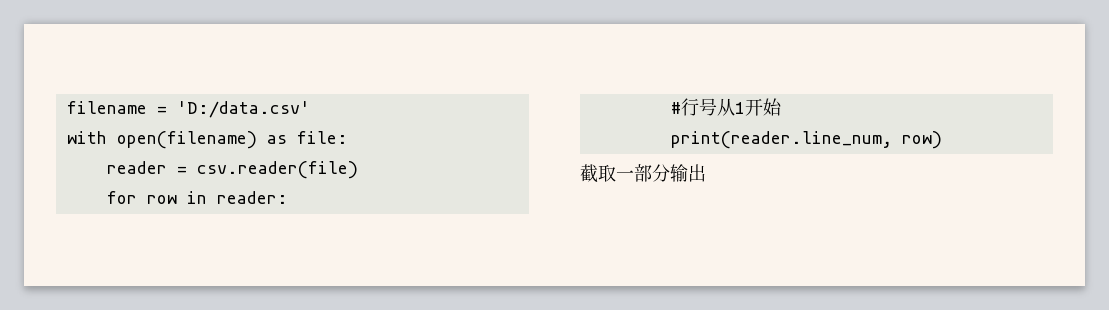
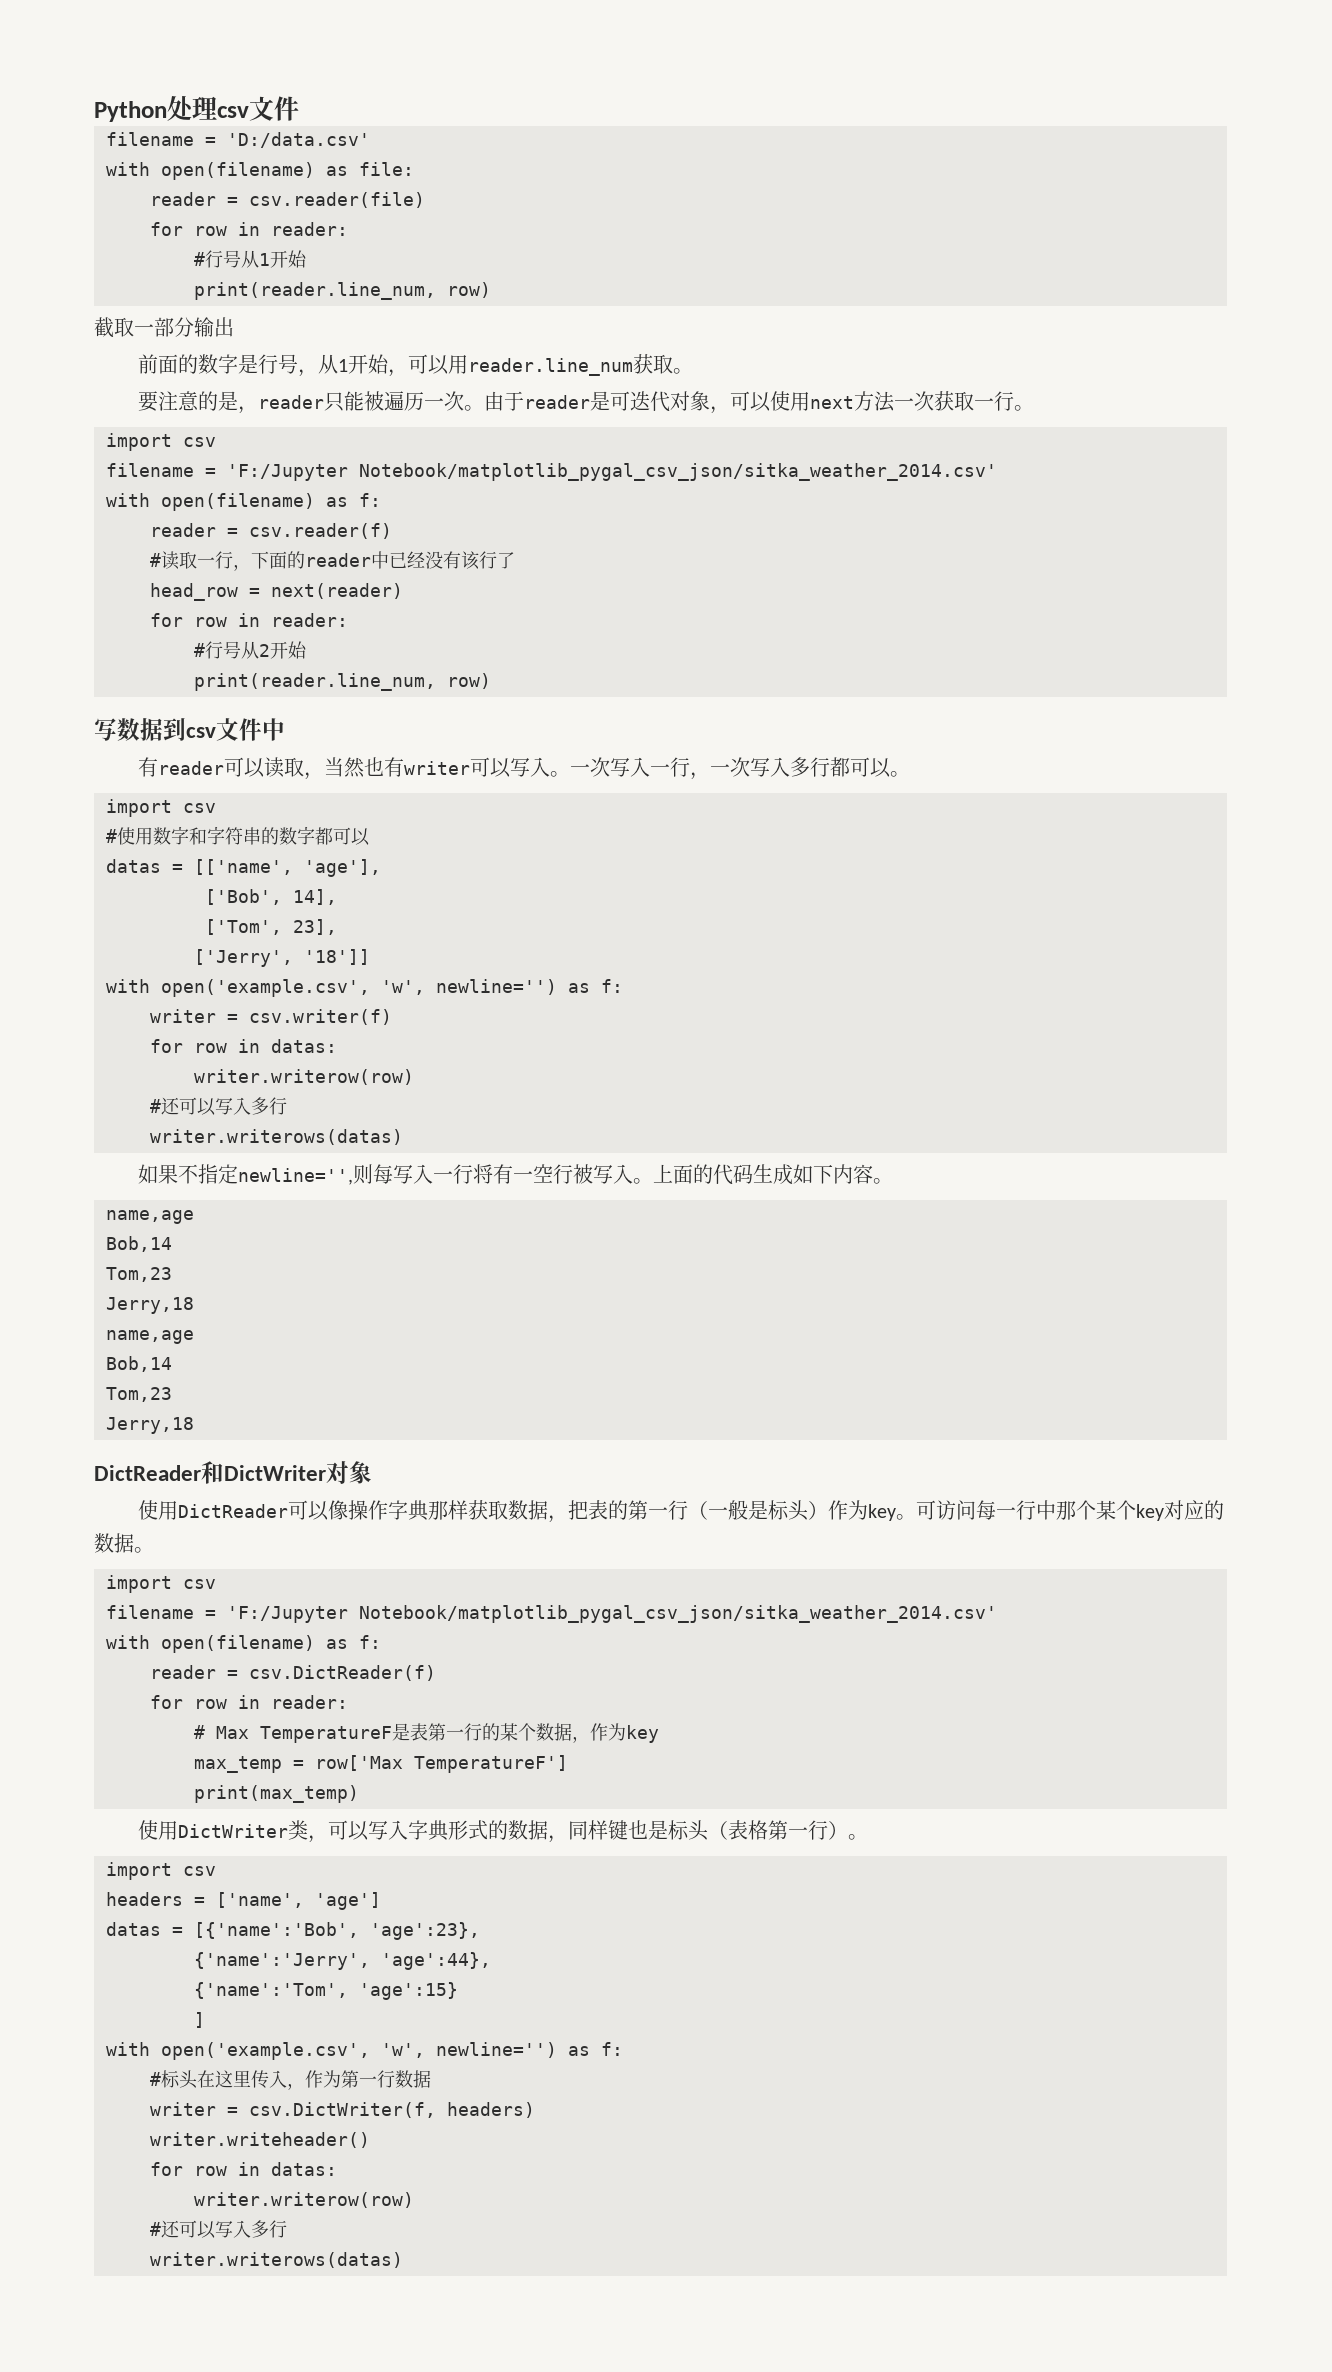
(66, 107) none -> [94,95,299,122] Python处理csv文件 //
(706, 173) none -> [137,354,693,377] [137,391,1034,414] [106,433,216,451] [106,463,997,481] [106,493,381,511] [150,523,392,539] [150,551,515,571] [150,583,403,601] [150,613,348,627] [194,641,307,659] [194,673,491,691] [94,718,285,741] [137,757,910,780] [106,799,216,817] [106,826,370,846] [106,859,381,877] [205,889,337,905] [205,919,337,935] [194,949,370,967] [106,979,623,997] [150,1009,392,1025] [150,1039,337,1053] [194,1069,414,1085] [150,1097,287,1116] [150,1129,403,1145] [137,1164,893,1185] [106,1210,194,1224] [106,1236,172,1252] [106,1267,172,1282] [106,1297,194,1314] [106,1330,194,1344] [106,1356,172,1372] [106,1387,172,1402] [106,1417,194,1434] [94,1461,372,1484] [137,1500,1224,1523] [94,1533,154,1553] [106,1575,216,1593] [106,1605,997,1623] [106,1635,381,1653] [150,1665,436,1681] [150,1695,348,1709] [194,1723,659,1743] [194,1755,568,1773] [194,1785,359,1803] [137,1820,868,1843] [106,1862,216,1880] [106,1892,381,1910] [106,1922,480,1940] [194,1952,491,1970] [194,1982,458,2000] [194,2012,205,2028] [106,2042,623,2060] [150,2070,431,2090] [150,2102,535,2118] [150,2132,370,2148] [150,2162,337,2176] [194,2192,414,2208] [150,2220,287,2239] [150,2252,403,2268] // 前面的数字是行号，从1开始，可以用reader.line_num获取。 // 要注意的是，reader只能被遍历一次。由于reader是可迭代对象，可以使用next方法一次获取一行。 // import csv // filename = 'F:/Jupyter Notebook/matplotlib_pygal_csv_json/sitka_weather_2014.csv' // with open(filename) as f: // reader = csv.reader(f) // #读取一行，下面的reader中已经没有该行了 // head_row = next(reader) // for row in reader: // #行号从2开始 // print(reader.line_num, row) // 写数据到csv文件中 // 有reader可以读取，当然也有writer可以写入。一次写入一行，一次写入多行都可以。 // import csv // #使用数字和字符串的数字都可以 // datas = [['name', 'age'], // ['Bob', 14], // ['Tom', 23], // ['Jerry', '18']] // with open('example.csv', 'w', newline='') as f: // writer = csv.writer(f) // for row in datas: // writer.writerow(row) // #还可以写入多行 // writer.writerows(datas) // 如果不指定newline='',则每写入一行将有一空行被写入。上面的代码生成如下内容。 // name,age // Bob,14 // Tom,23 // Jerry,18 // name,age // Bob,14 // Tom,23 // Jerry,18 // DictReader和DictWriter对象 // 使用DictReader可以像操作字典那样获取数据，把表的第一行（一般是标头）作为key。可访问每一行中那个某个key对应的数据。 // import csv // filename = 'F:/Jupyter Notebook/matplotlib_pygal_csv_json/sitka_weather_2014.csv' // with open(filename) as f: // reader = csv.DictReader(f) // for row in reader: // # Max TemperatureF是表第一行的某个数据，作为key // max_temp = row['Max TemperatureF'] // print(max_temp) // 使用DictWriter类，可以写入字典形式的数据，同样键也是标头（表格第一行）。 // import csv // headers = ['name', 'age'] // datas = [{'name':'Bob', 'age':23}, // {'name':'Jerry', 'age':44}, // {'name':'Tom', 'age':15} // ] // with open('example.csv', 'w', newline='') as f: // #标头在这里传入，作为第一行数据 // writer = csv.DictWriter(f, headers) // writer.writeheader() // for row in datas: // writer.writerow(row) // #还可以写入多行 // writer.writerows(datas)

